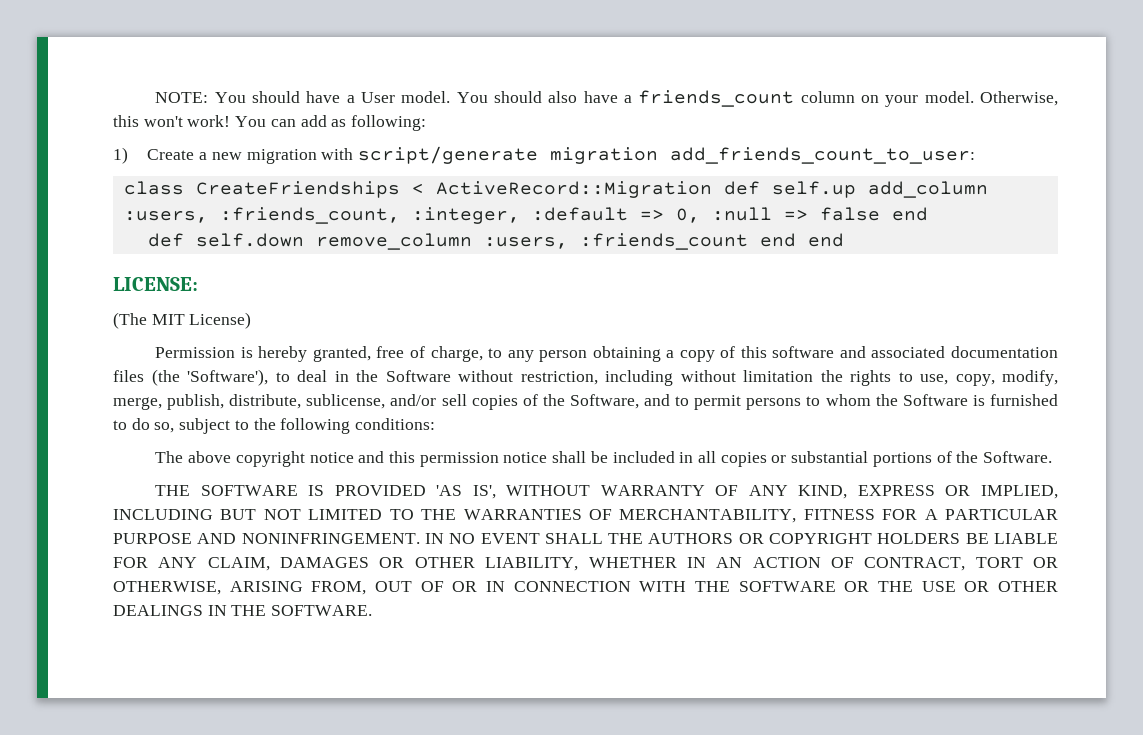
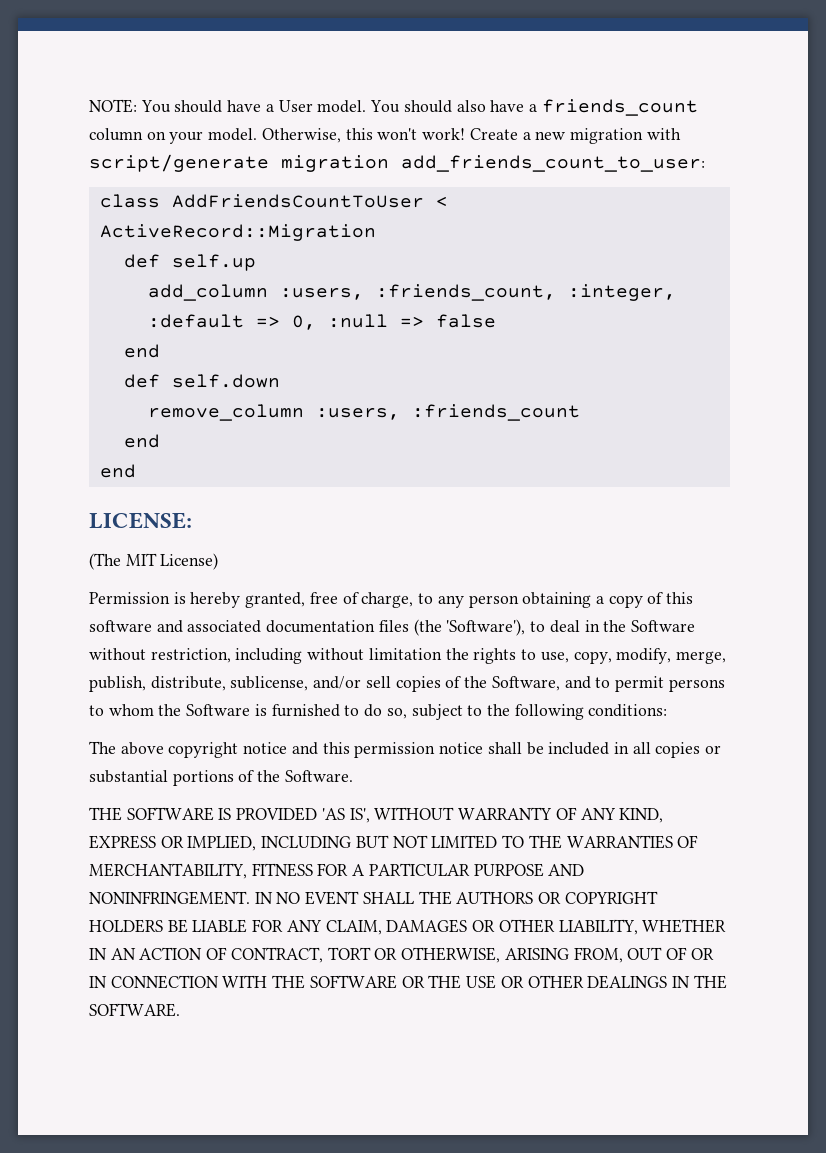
[235,115,427,131] [113,147,128,164] You can add as following: // 1) -> (466, 134) none
[195,181,400,198] CreateFriendships -> [171,194,424,208] AddFriendsCountToUser
(712, 189) none -> (376, 232) //
(856, 189) none -> (256, 262) //
(880, 214) none -> (496, 321) //
(304, 240) none -> (280, 381) //
[759,233,796,247] end -> [123,434,160,448] // end //

